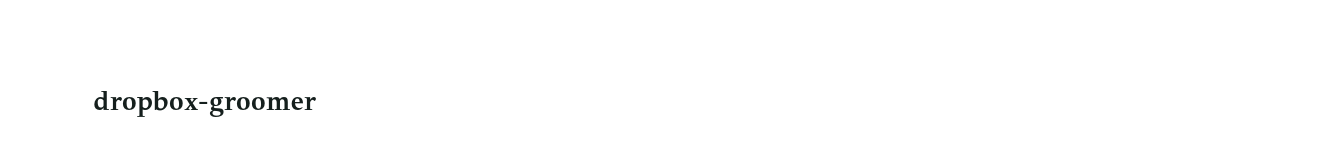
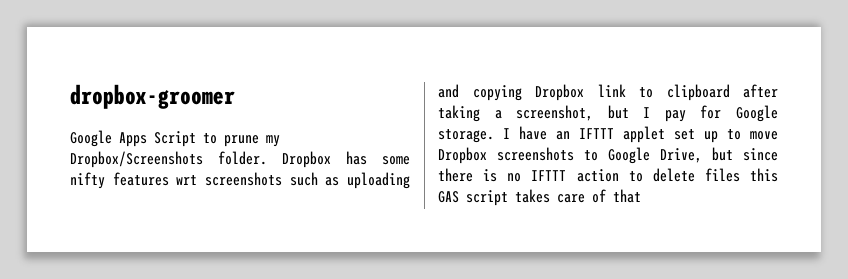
(316, 104) none -> [70,130,280,147] [70,151,410,168] [70,172,410,189] [438,84,778,101] [438,105,778,122] [438,126,778,143] [438,147,778,164] [438,168,778,182] [438,189,641,206] // Google Apps Script to prune my Dropbox/Screenshots folder. Dropbox has some nifty features wrt screenshots such as uploading and copying Dropbox link to clipboard after taking a screenshot, but I pay for Google storage. I have an IFTTT applet set up to move Dropbox screenshots to Google Drive, but since there is no IFTTT action to delete files this GAS script takes care of that

